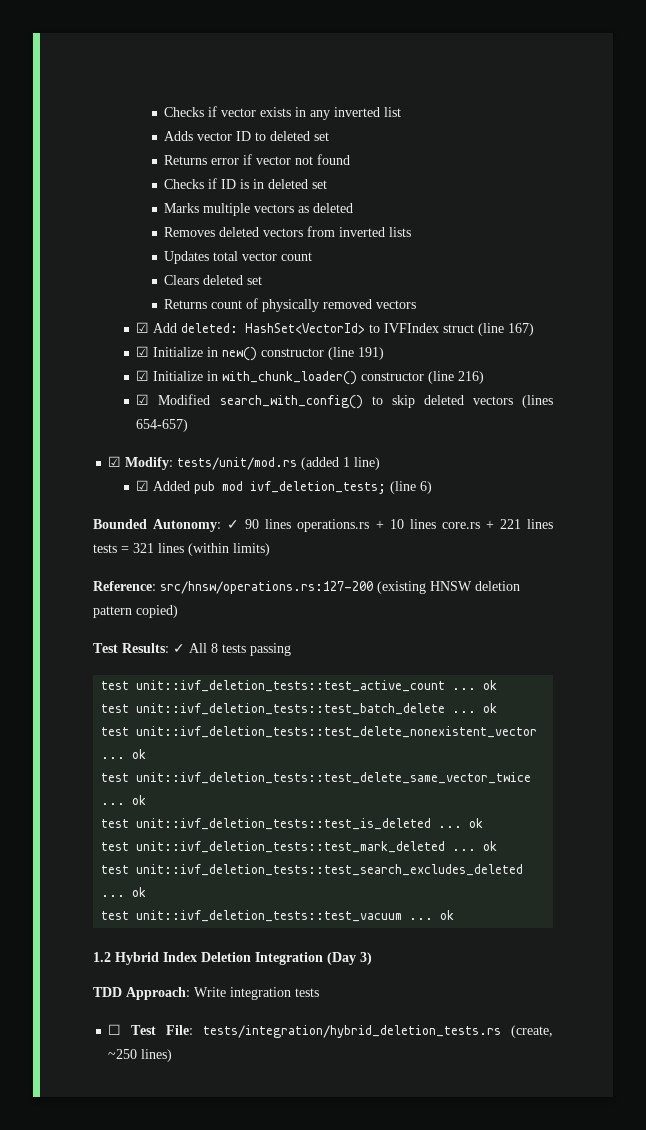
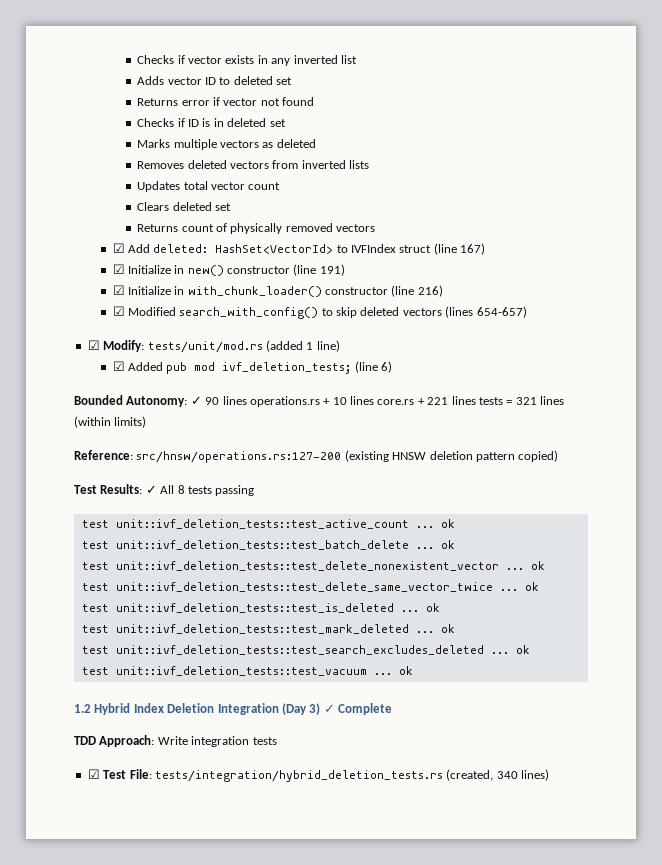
(372, 958) none -> [323,703,392,715] ✓ Complete
[108,1024,122,1035] ☐ -> [87,769,100,779] ☑
[511,1025,553,1038] [108,1049,138,1059] (create, ~250 -> [446,769,518,781] (created, 340

